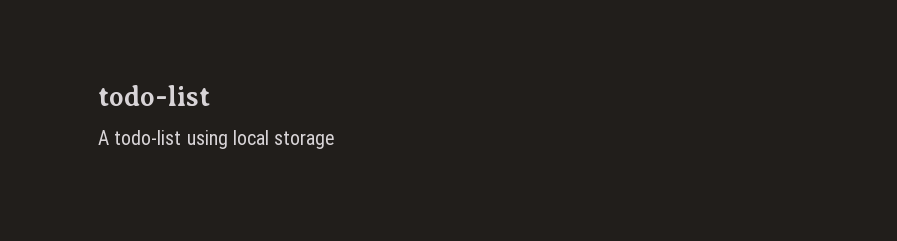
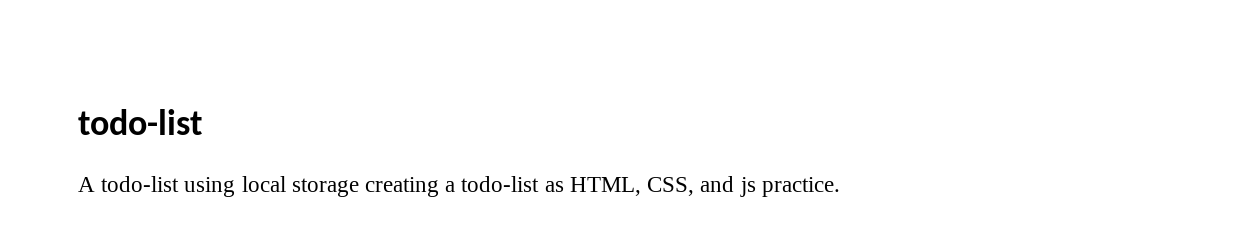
(335, 140) none -> [365,176,840,197] creating a todo-list as HTML, CSS, and js practice.

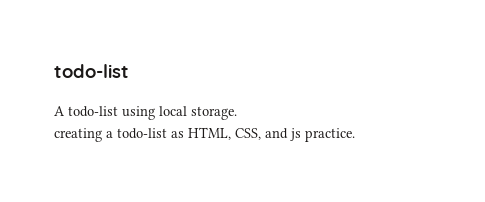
[291,178,359,197] storage -> [191,106,237,120] storage. //

